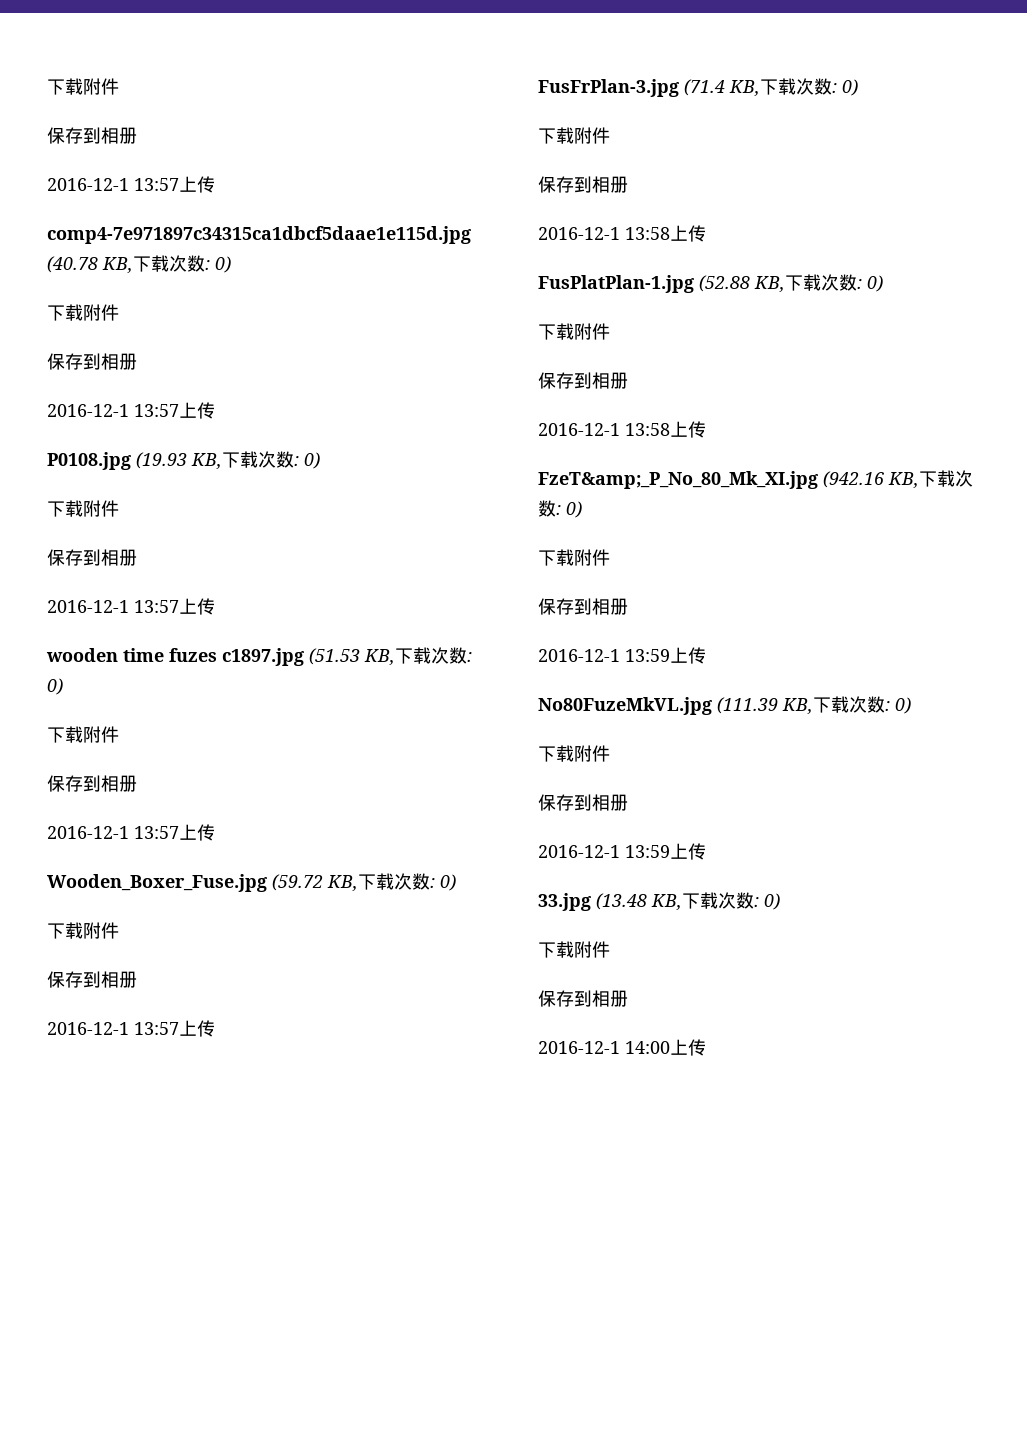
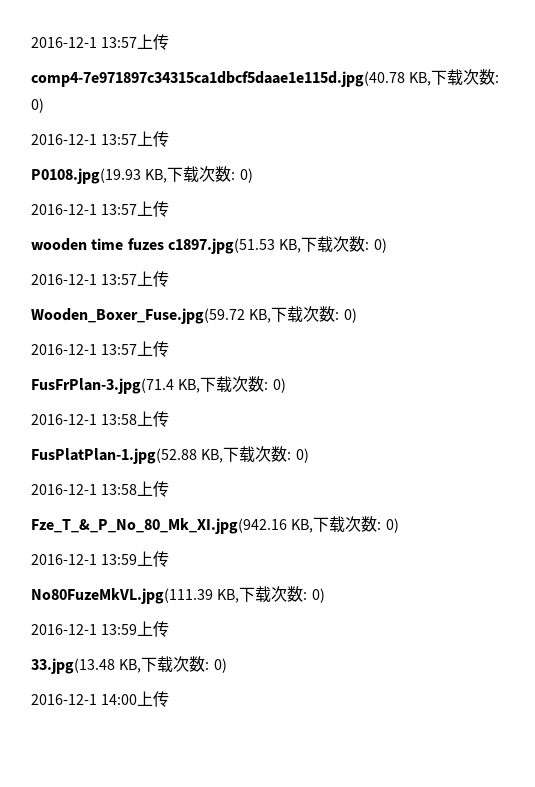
[47,78,119,95] [47,127,137,144] [47,176,215,193] [47,226,471,244] [47,255,231,273] [47,304,119,321] [47,353,137,370] [47,402,215,419] [47,451,320,470] [47,500,119,517] [47,549,137,566] 下载附件 // 保存到相册 // 2016-12-1 13:57上传 // comp4-7e971897c34315ca1dbcf5daae1e115d.jpg (40.78 KB,下载次数: 0) // 下载附件 // 保存到相册 // 2016-12-1 13:57上传 // P0108.jpg (19.93 KB,下载次数: 0) // 下载附件 // 保存到相册 -> [31,34,170,50] [31,69,500,87] [31,98,44,113] [31,131,170,147] [31,166,253,184] 2016-12-1 13:57上传 // comp4-7e971897c34315ca1dbcf5daae1e115d.jpg(40.78 KB,下载次数: 0) // 2016-12-1 13:57上传 // P0108.jpg(19.93 KB,下载次数: 0)
[222,647,472,666] [47,678,63,695] [47,726,119,743] [47,775,137,792] [47,824,215,841] [47,873,456,892] [47,922,119,939] [47,971,137,988] [47,1020,215,1037] [538,78,858,97] [538,127,610,144] [538,176,628,193] [538,225,706,242] [538,274,883,293] [538,323,610,340] [538,372,628,389] [538,421,706,438] [538,470,973,489] [538,500,582,518] [538,549,610,566] [538,598,628,615] [538,647,706,664] [538,696,911,715] [538,745,610,762] [538,794,628,811] [538,843,706,860] [538,892,780,911] [538,941,610,958] [538,990,628,1007] c1897.jpg (51.53 KB,下载次数: 0) // 下载附件 // 保存到相册 // 2016-12-1 13:57上传 // Wooden_Boxer_Fuse.jpg (59.72 KB,下载次数: 0) // 下载附件 // 保存到相册 // 2016-12-1 13:57上传 // FusFrPlan-3.jpg (71.4 KB,下载次数: 0) // 下载附件 // 保存到相册 // 2016-12-1 13:58上传 // FusPlatPlan-1.jpg (52.88 KB,下载次数: 0) // 下载附件 // 保存到相册 // 2016-12-1 13:58上传 // FzeT&amp;_P_No_80_Mk_XI.jpg (942.16 KB,下载次数: 0) // 下载附件 // 保存到相册 // 2016-12-1 13:59上传 // No80FuzeMkVL.jpg (111.39 KB,下载次数: 0) // 下载附件 // 保存到相册 // 2016-12-1 13:59上传 // 33.jpg (13.48 KB,下载次数: 0) // 下载附件 // 保存到相册 -> [167,236,387,254] [31,271,170,287] [31,306,357,324] [31,341,170,357] [31,376,286,394] [31,411,170,427] [31,446,309,464] [31,481,170,497] [31,516,399,534] [31,551,170,567] [31,586,325,604] [31,621,170,637] [31,656,227,674] c1897.jpg(51.53 KB,下载次数: 0) // 2016-12-1 13:57上传 // Wooden_Boxer_Fuse.jpg(59.72 KB,下载次数: 0) // 2016-12-1 13:57上传 // FusFrPlan-3.jpg(71.4 KB,下载次数: 0) // 2016-12-1 13:58上传 // FusPlatPlan-1.jpg(52.88 KB,下载次数: 0) // 2016-12-1 13:58上传 // Fze_T_&_P_No_80_Mk_XI.jpg(942.16 KB,下载次数: 0) // 2016-12-1 13:59上传 // No80FuzeMkVL.jpg(111.39 KB,下载次数: 0) // 2016-12-1 13:59上传 // 33.jpg(13.48 KB,下载次数: 0)

